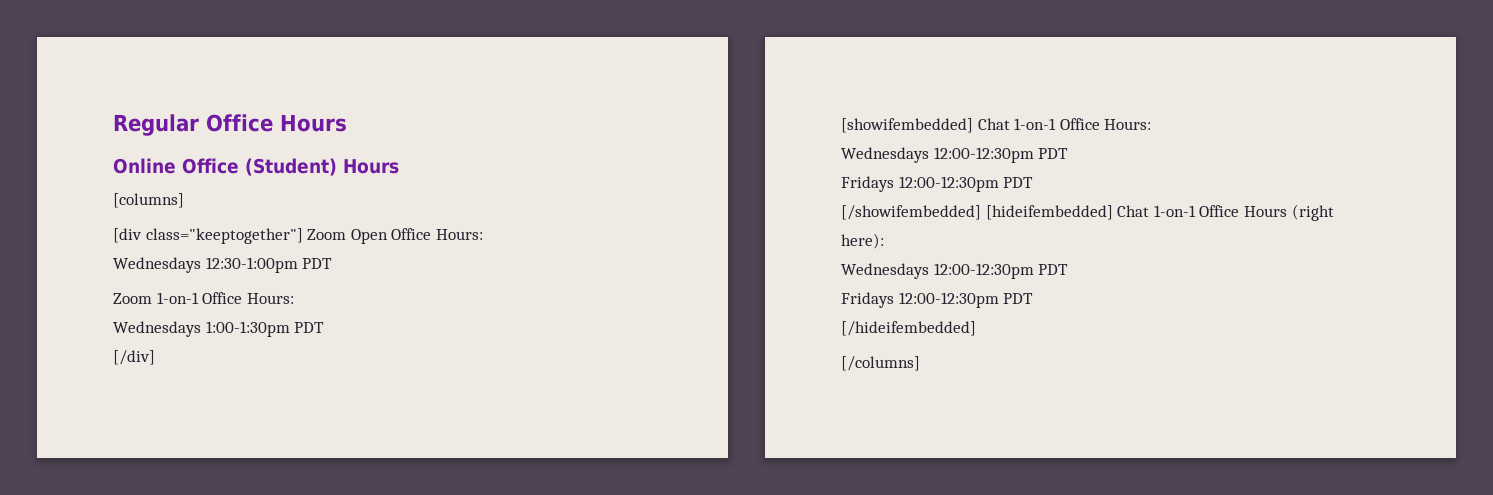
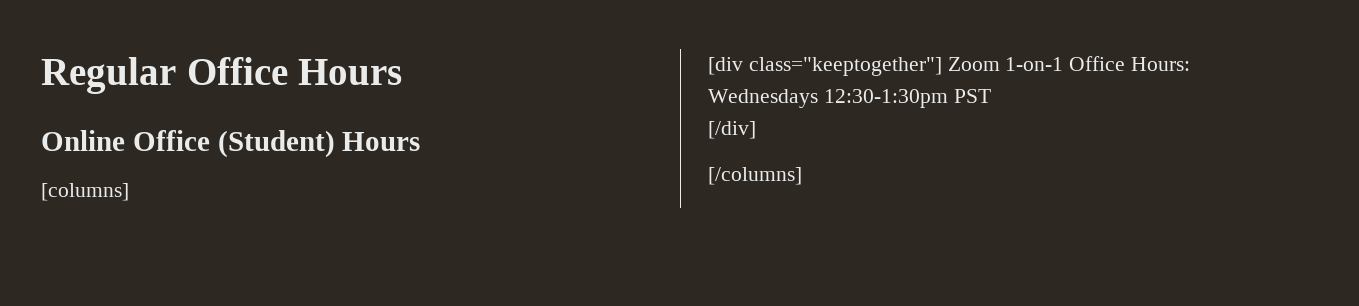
[350,228,483,244] [113,257,333,273] [113,292,294,304] [113,321,325,337] Open Office Hours: // Wednesdays 12:30-1:00pm PDT // Zoom 1-on-1 Office Hours: // Wednesdays 1:00-1:30pm PDT -> [1005,56,1191,71] [708,89,991,108] 1-on-1 Office Hours: // Wednesdays 12:30-1:30pm PST
[841,118,1152,133] [841,147,1069,163] [841,176,1034,192] [841,204,1334,221] [841,233,884,249] [841,263,1069,279] [841,292,1034,308] [841,321,976,336] // [showifembedded] Chat 1-on-1 Office Hours: // Wednesdays 12:00-12:30pm PDT // Fridays 12:00-12:30pm PDT // [/showifembedded] [hideifembedded] Chat 1-on-1 Office Hours (right here): // Wednesdays 12:00-12:30pm PDT // Fridays 12:00-12:30pm PDT // [/hideifembedded] -> (756, 130) none

